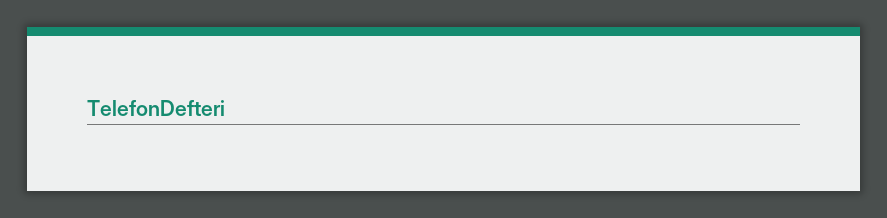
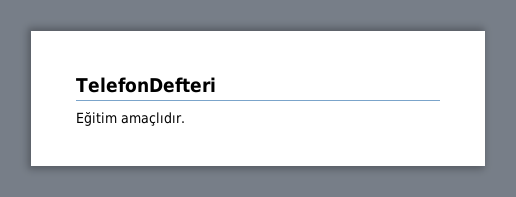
(225, 108) none -> [76,112,185,126] // Eğitim amaçlıdır.

